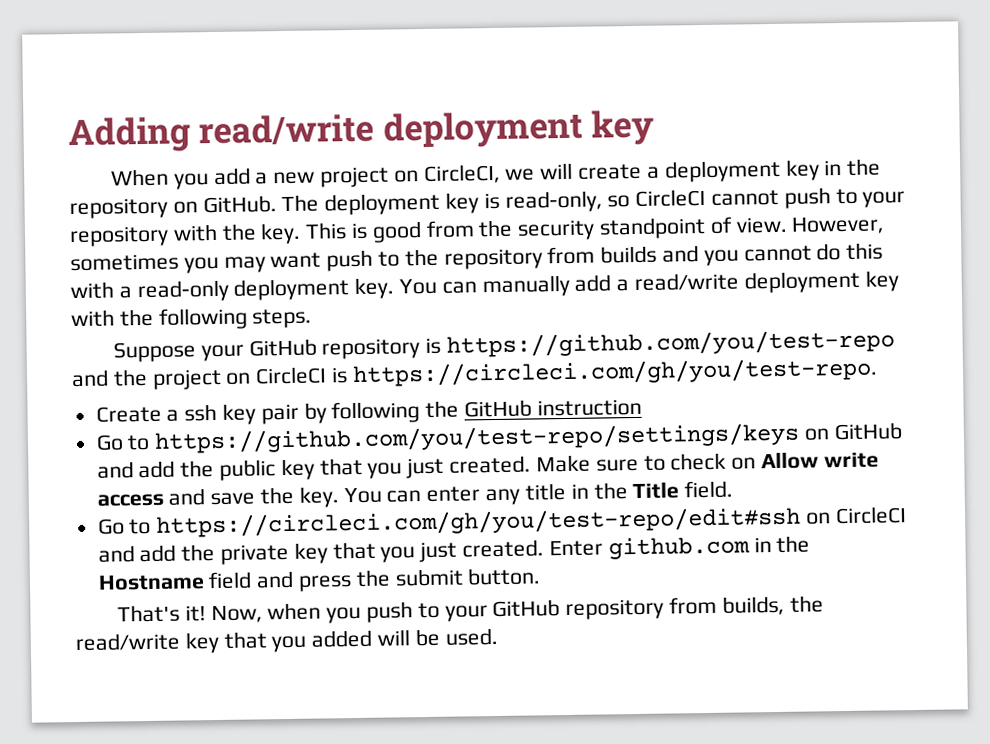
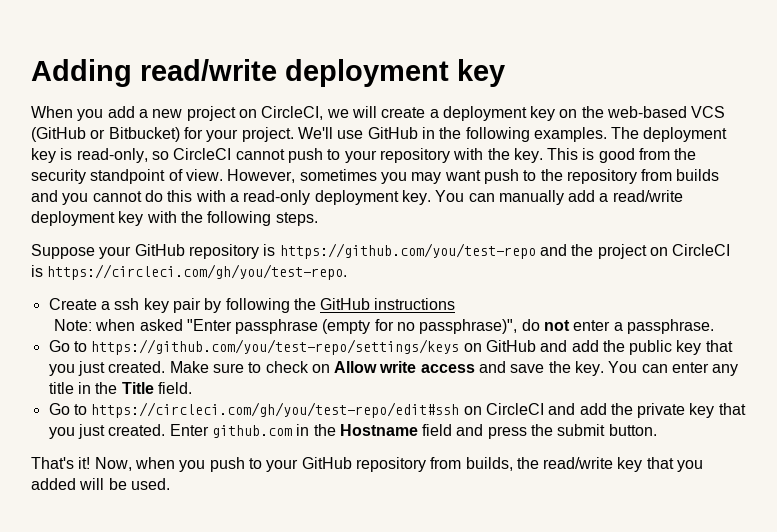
[824,158,882,176] [69,195,277,220] in the repository on GitHub. -> [559,106,726,118] [31,127,607,142] on the web-based VCS (GitHub or Bitbucket) for your project. We'll use GitHub in the following examples.
[536,398,642,417] instruction -> [374,298,456,310] [53,319,715,334] instructions // Note: when asked "Enter passphrase (empty for no passphrase)", do not enter a passphrase.

